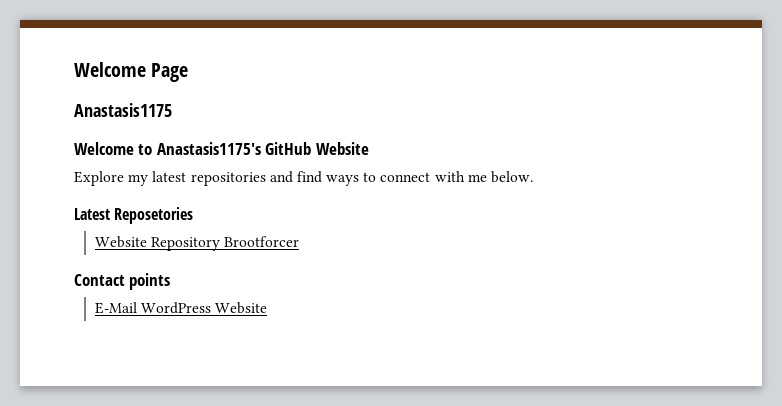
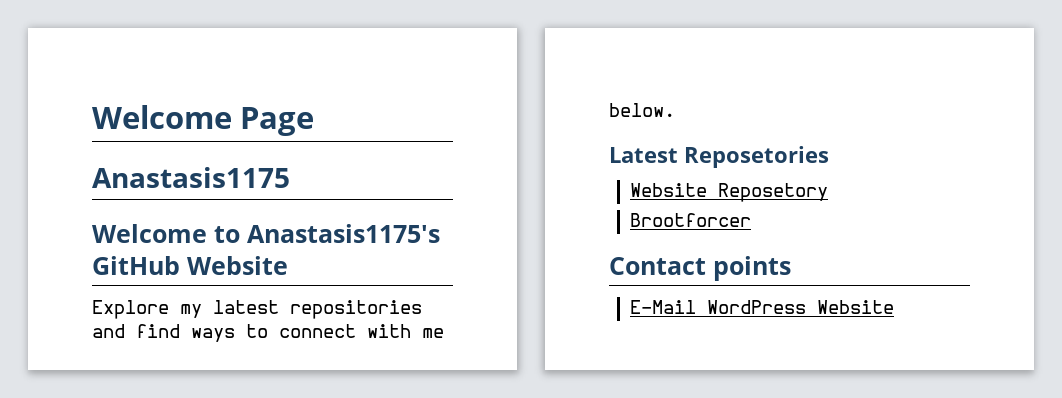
[151,237,221,251] Repository -> [718,183,829,202] Reposetory //

